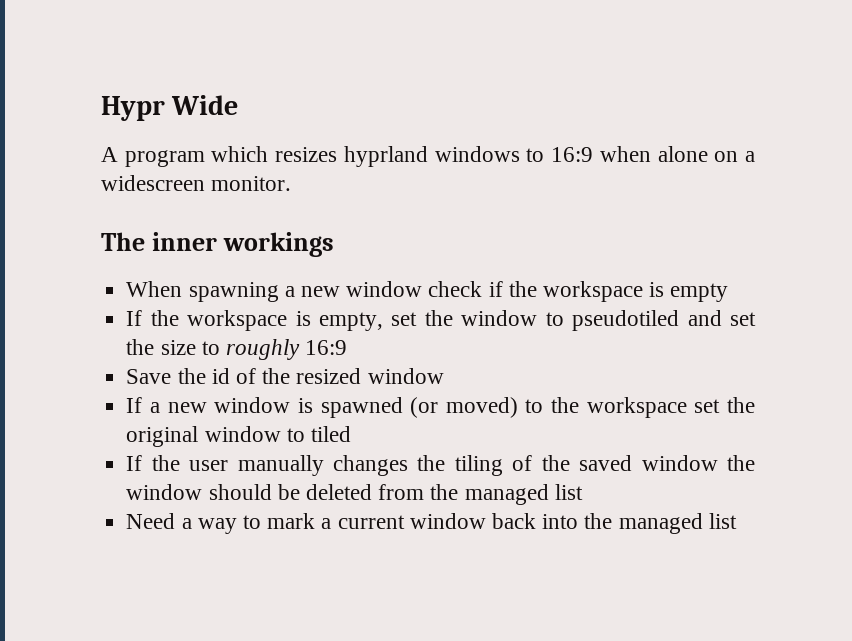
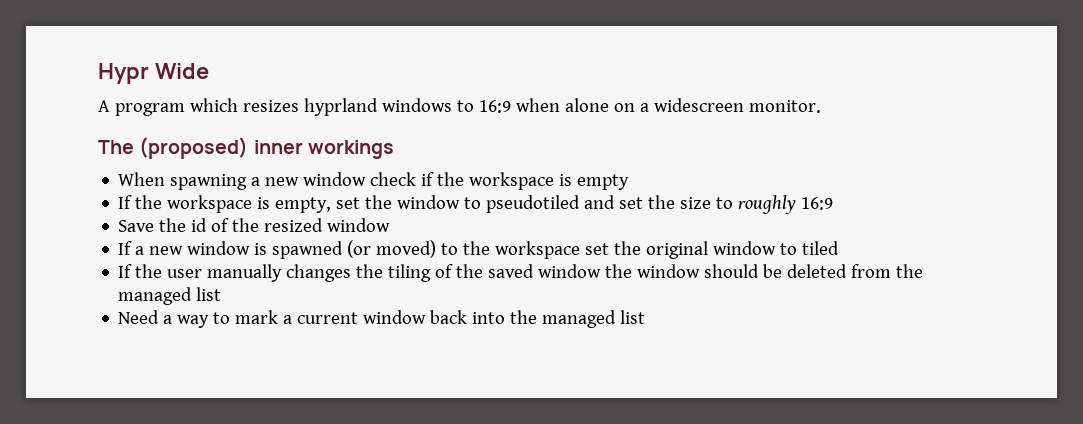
(145, 241) none -> [139,137,249,159] (proposed)

